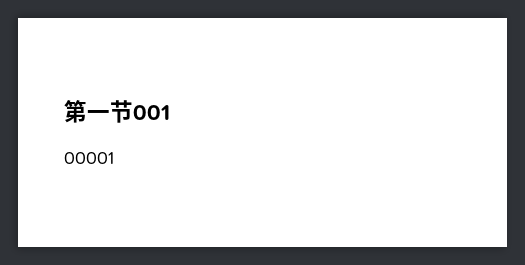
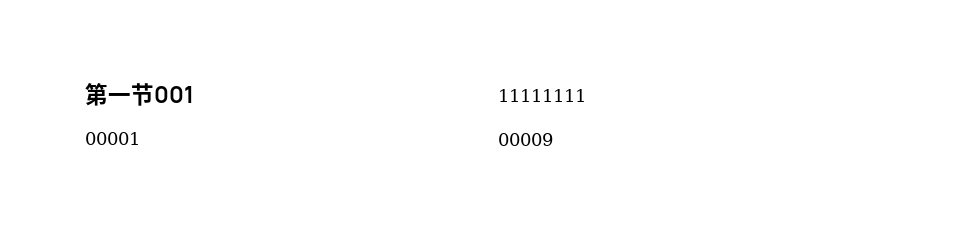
(114, 158) none -> [498,89,586,102] [498,133,553,146] // 11111111 // 00009

